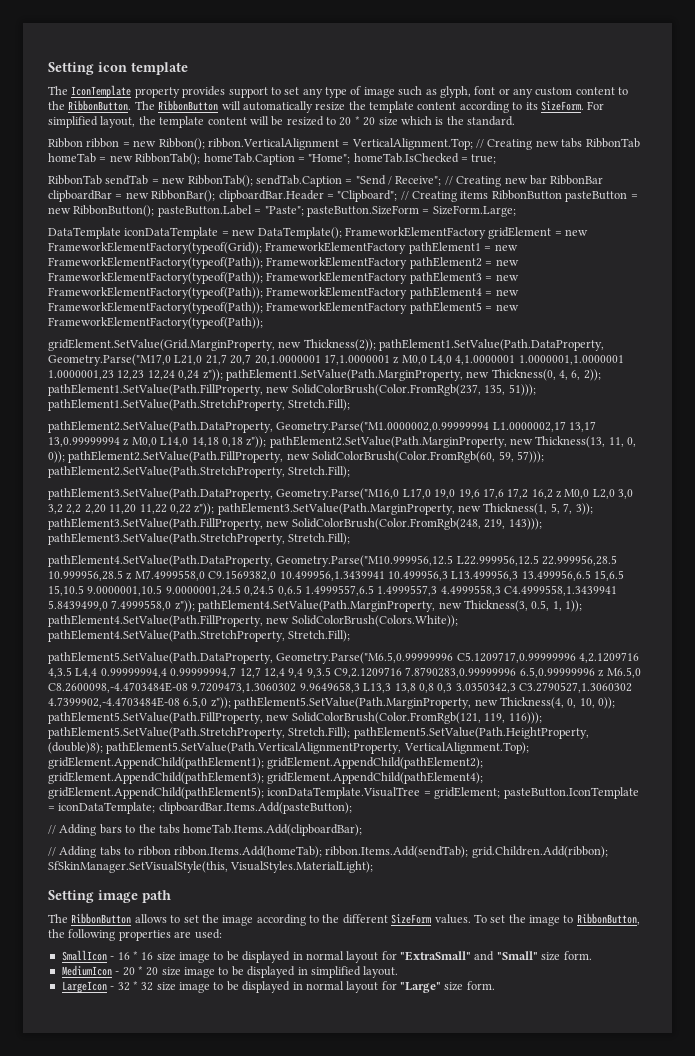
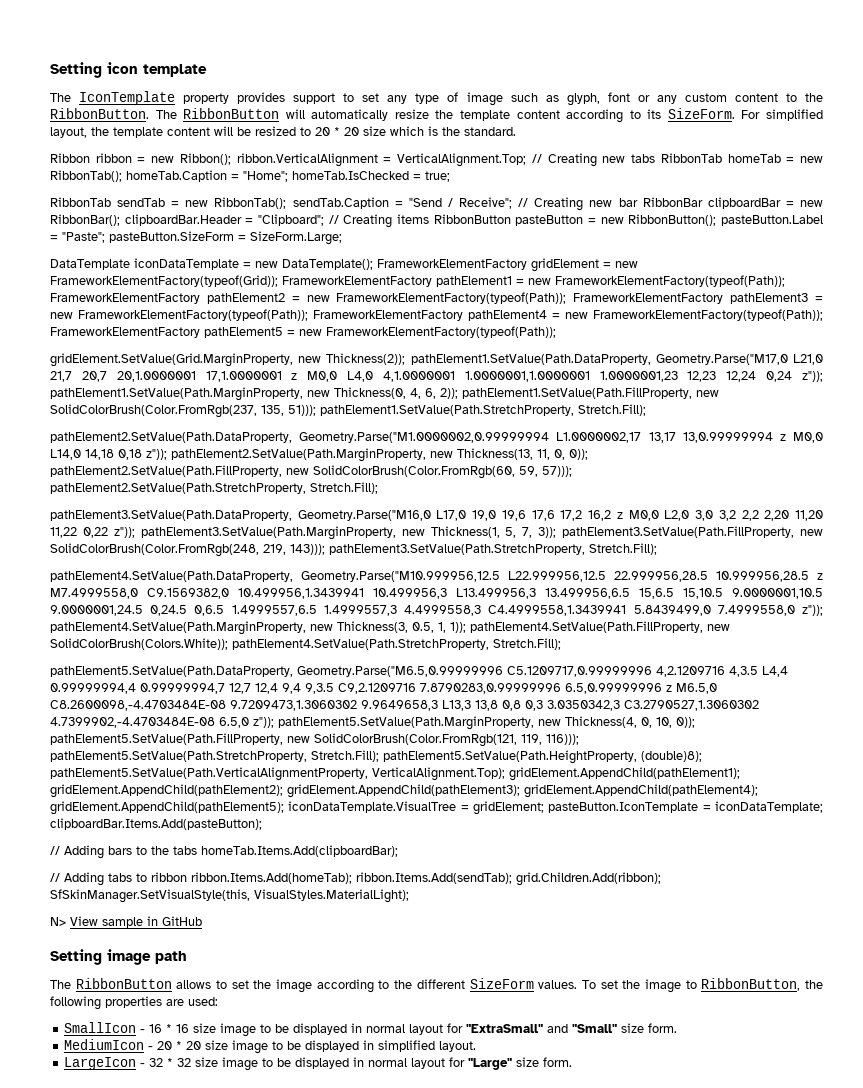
(374, 867) none -> [50,916,202,928] // N> View sample in GitHub

